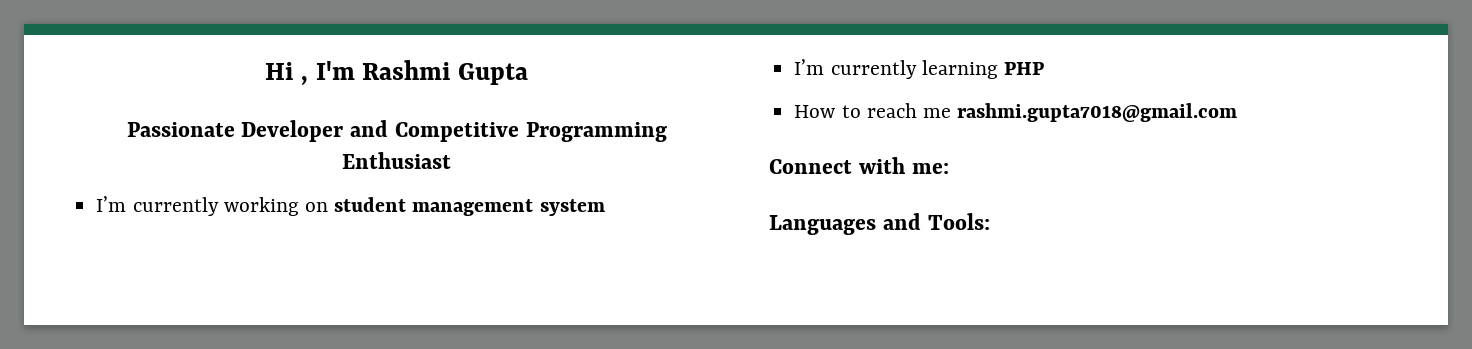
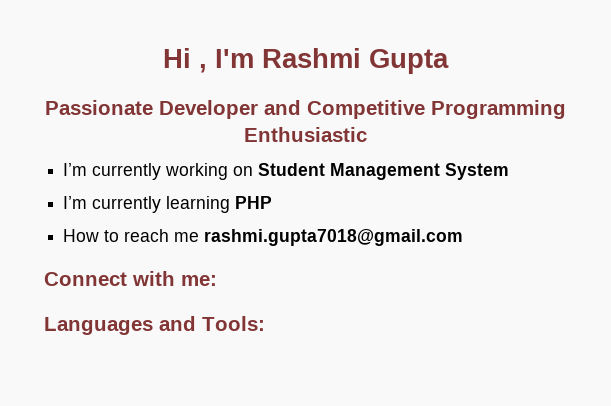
[342,152,451,169] Enthusiast -> [244,127,367,142] Enthusiastic
[334,197,605,216] student management system -> [258,163,510,180] Student Management System

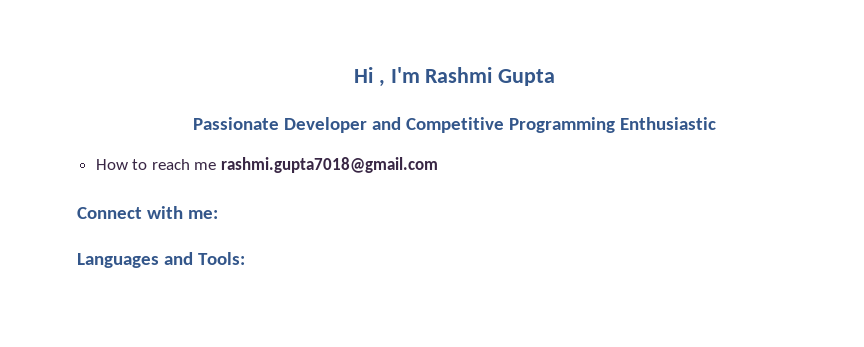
[63,163,510,180] [63,196,273,213] // I’m currently working on Student Management System // I’m currently learning PHP -> (716, 123) none

